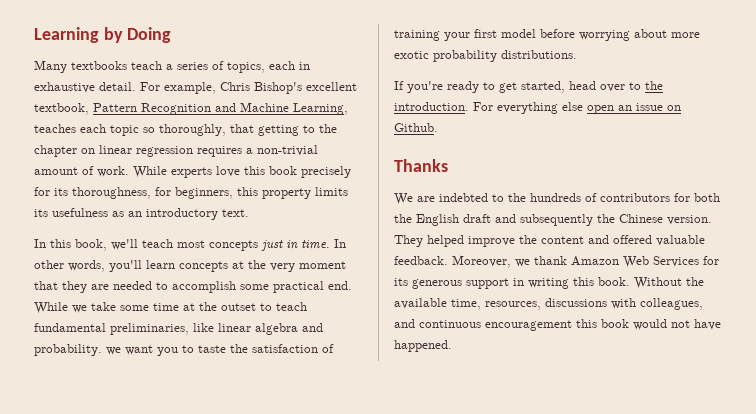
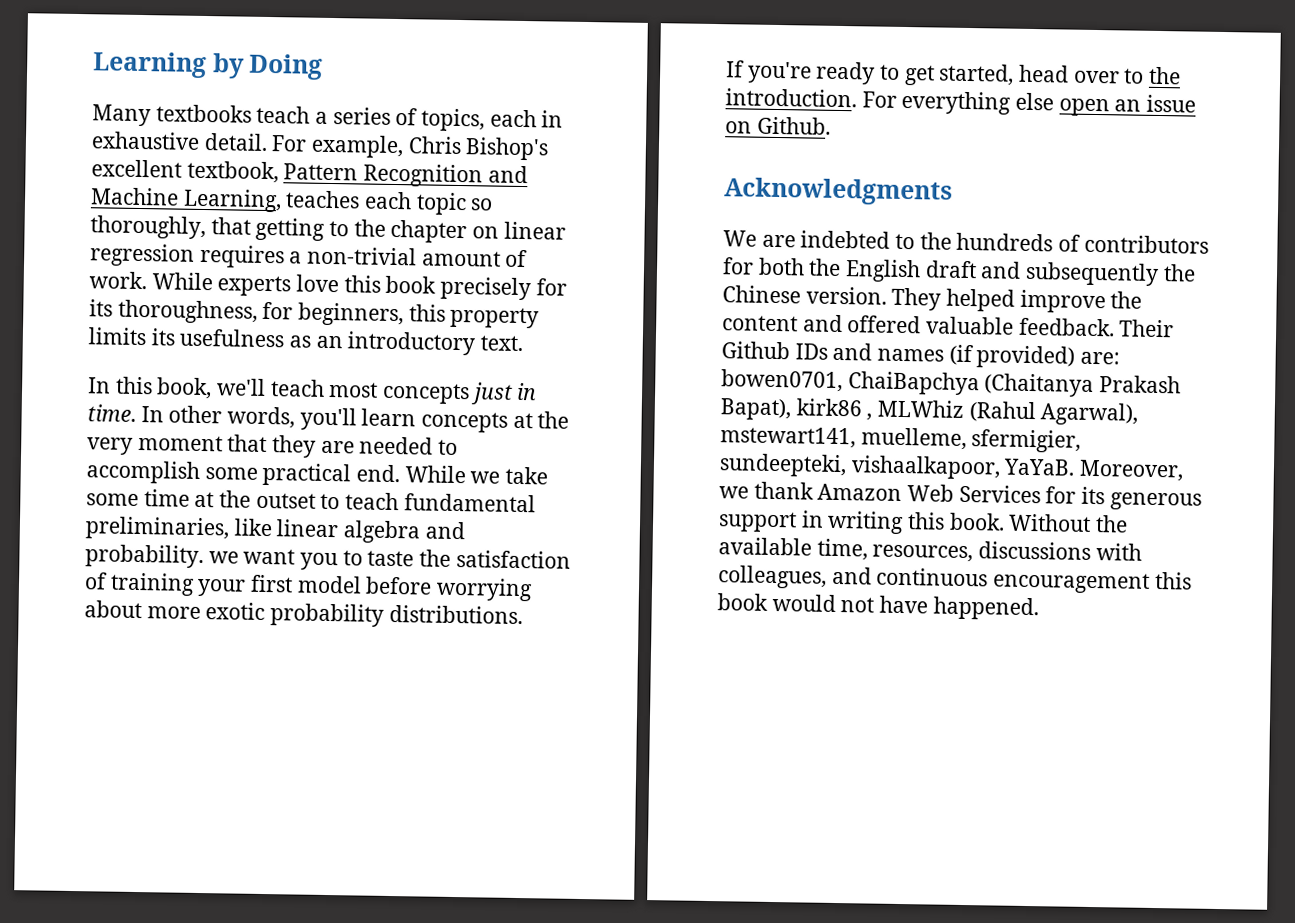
[394,159,448,172] Thanks -> [724,177,953,206] Acknowledgments
(448, 260) none -> [1119,319,1175,338] [721,341,1121,369] [721,369,1182,398] [720,398,1139,426] [720,426,1082,453] [719,453,1076,480] Their Github IDs and names (if provided) are: bowen0701, ChaiBapchya (Chaitanya Prakash Bapat), kirk86 , MLWhiz (Rahul Agarwal), mstewart141, muelleme, sfermigier, sundeepteki, vishaalkapoor, YaYaB.

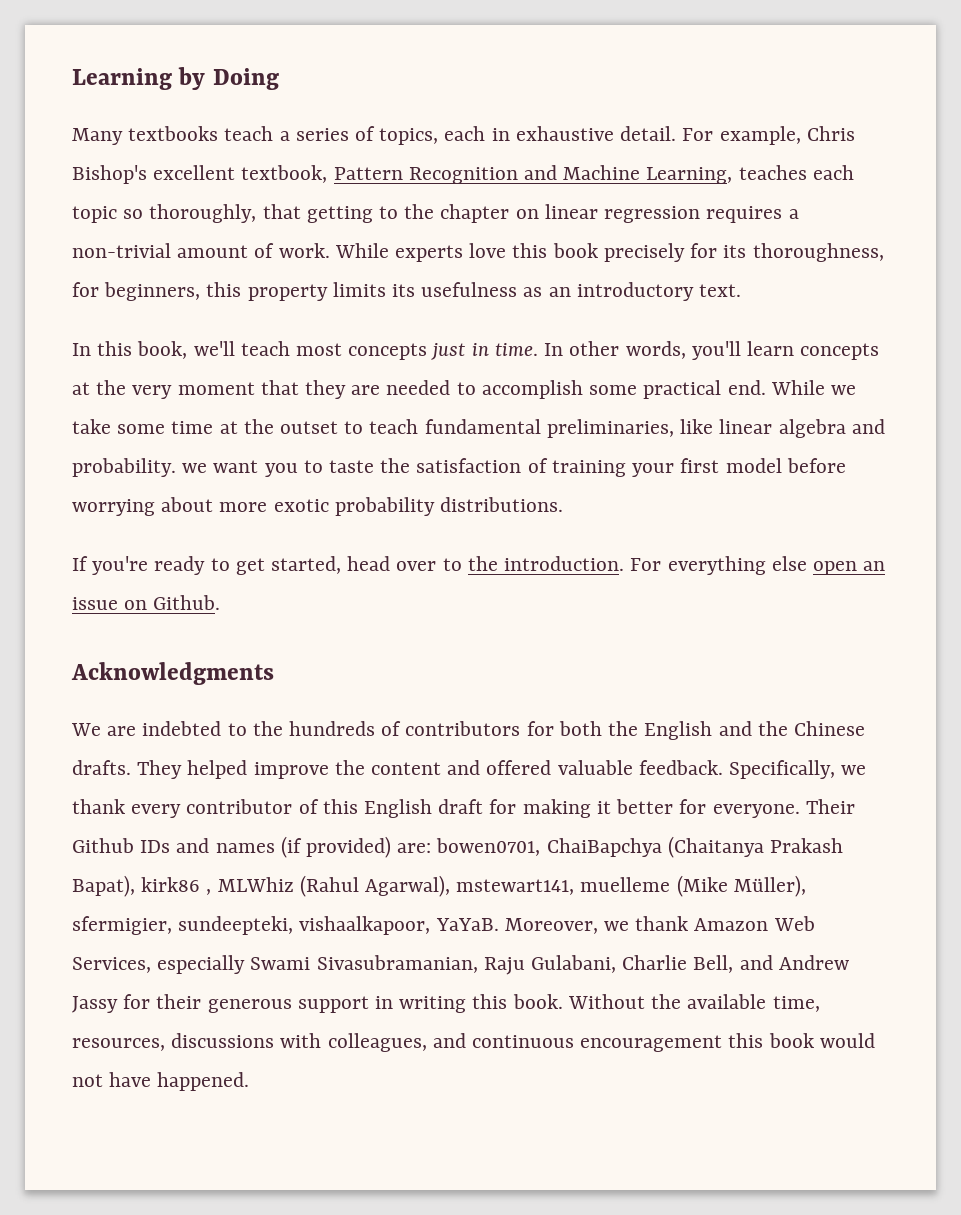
[924,260,1160,287] draft and subsequently -> [718,721,752,736] and
[805,286,887,305] version. -> [72,760,131,775] drafts.
(1115, 327) none -> [729,760,867,779] [72,799,800,818] Specifically, we thank every contributor of this English draft for making it better for everyone.
[860,427,967,451] muelleme, -> [580,875,806,897] muelleme (Mike Müller),
[958,484,1106,505] Services for its -> [72,955,849,975] [72,994,202,1013] Services, especially Swami Sivasubramanian, Raju Gulabani, Charlie Bell, and Andrew Jassy for their

